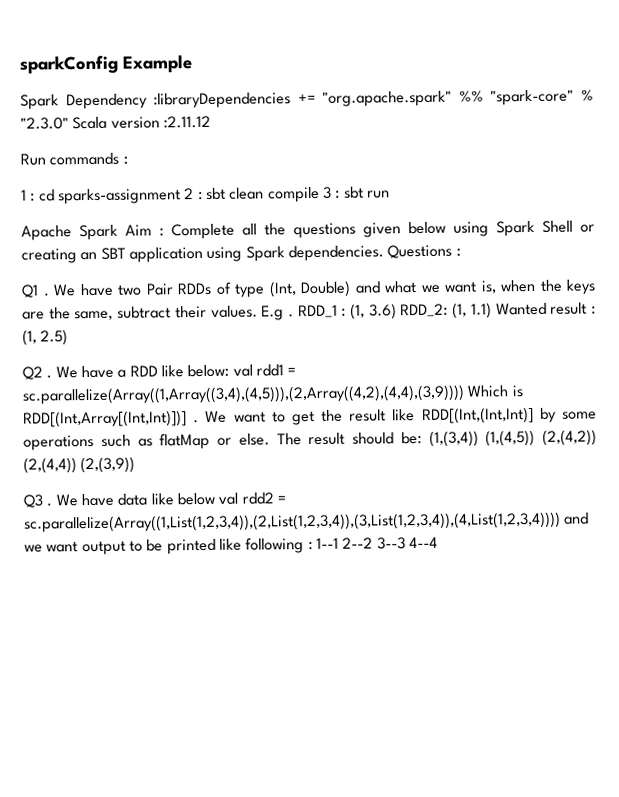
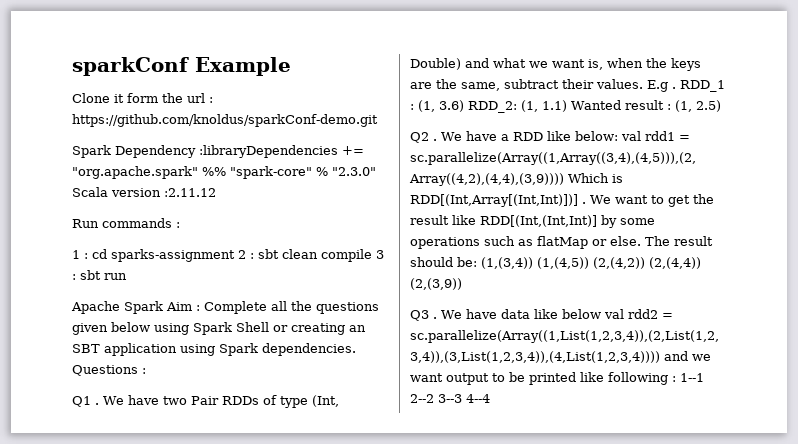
[19,55,119,75] sparkConfig -> [72,57,189,76] sparkConf
(193, 64) none -> [72,93,213,103] [72,114,378,127] // Clone it form the url : https://github.com/knoldus/sparkConf-demo.git

